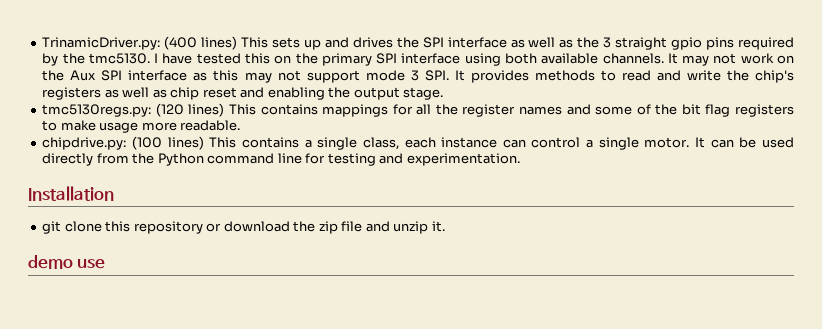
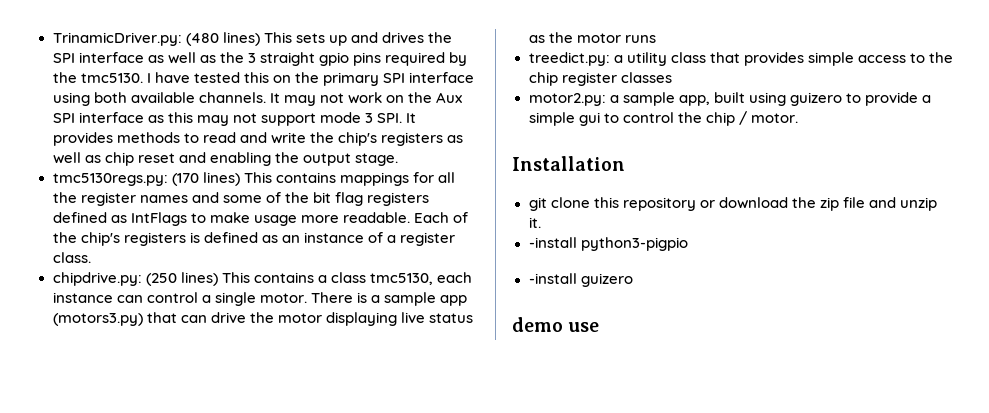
[164,36,198,50] (400 -> [185,33,219,46] (480
[155,103,184,117] (120 -> [171,173,199,186] (170
(795, 110) none -> [52,212,187,226] defined as IntFlags
(241, 125) none -> [413,212,468,223] [52,232,456,246] [52,252,91,263] Each of the chip's registers is defined as an instance of a register class.
[131,136,162,150] (100 -> [145,273,177,286] (250
[317,137,399,150] single class, -> [330,272,433,285] class tmc5130,
[695,137,794,148] [42,153,520,166] It can be used directly from the Python command line for testing and experimentation. -> [310,292,468,306] [52,312,473,326] [528,32,656,43] [528,52,953,66] [528,72,672,86] [528,92,931,106] [528,111,798,126] There is a sample app (motors3.py) that can drive the motor displaying live status as the motor runs // treedict.py: a utility class that provides simple access to the chip register classes // motor2.py: a sample app, built using guizero to provide a simple gui to control the chip / motor.
(445, 226) none -> [528,237,688,251] [528,273,633,287] // -install python3-pigpio // -install guizero

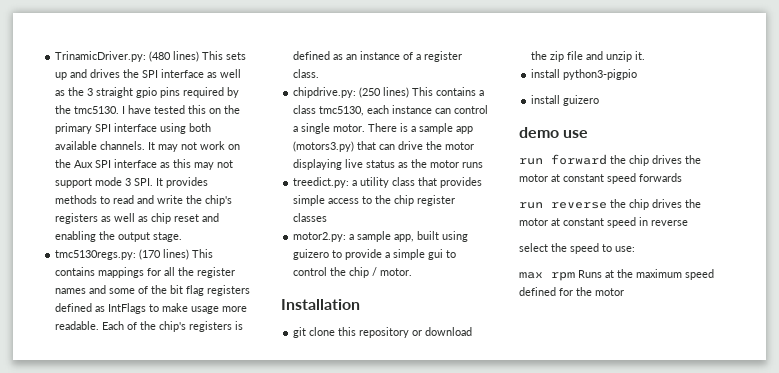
[528,237,577,248] -install -> [531,69,561,78] install
[528,273,577,284] -install -> [531,95,561,104] install
(600, 327) none -> [519,154,701,166] [519,173,682,184] [519,199,701,210] [519,217,688,228] [519,243,635,254] [519,269,714,281] [519,287,624,296] // run forward the chip drives the motor at constant speed forwards // run reverse the chip drives the motor at constant speed in reverse // select the speed to use: // max rpm Runs at the maximum speed defined for the motor

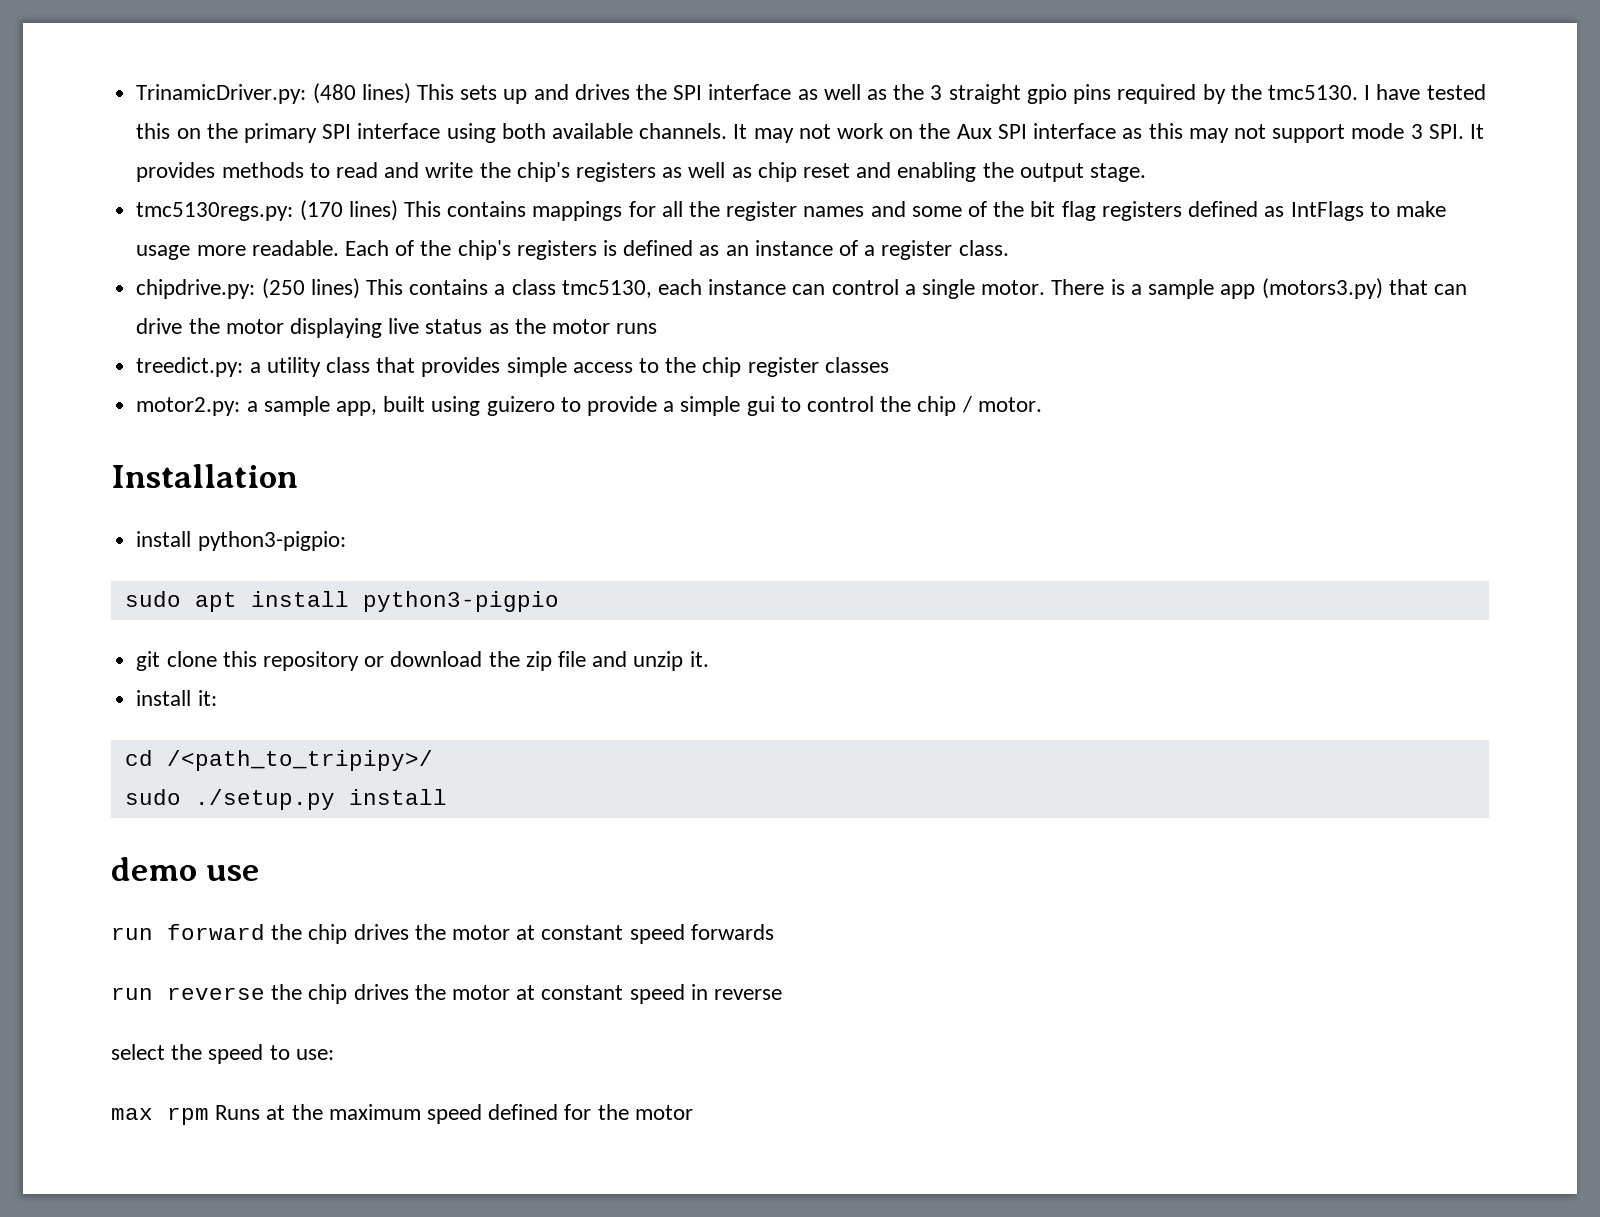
(360, 304) none -> [136,531,346,551] [124,591,559,612] // install python3-pigpio: // sudo apt install python3-pigpio
[563,69,638,80] [531,95,600,106] python3-pigpio // install guizero -> [197,690,217,706] [124,750,433,771] [124,789,447,810] it: // cd /<path_to_tripipy>/ // sudo ./setup.py install

